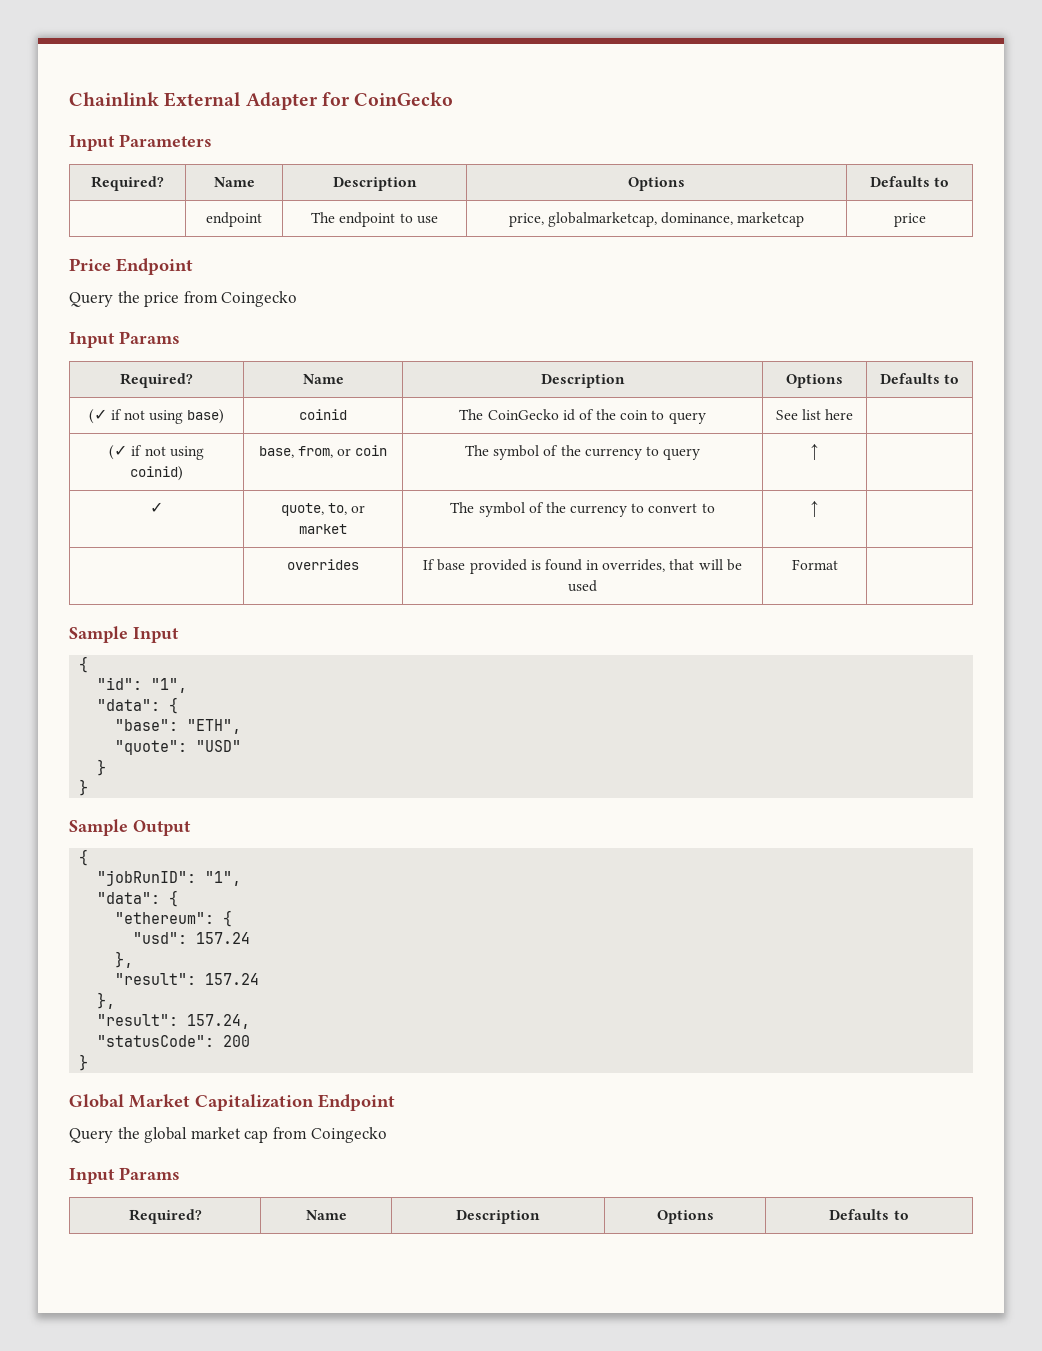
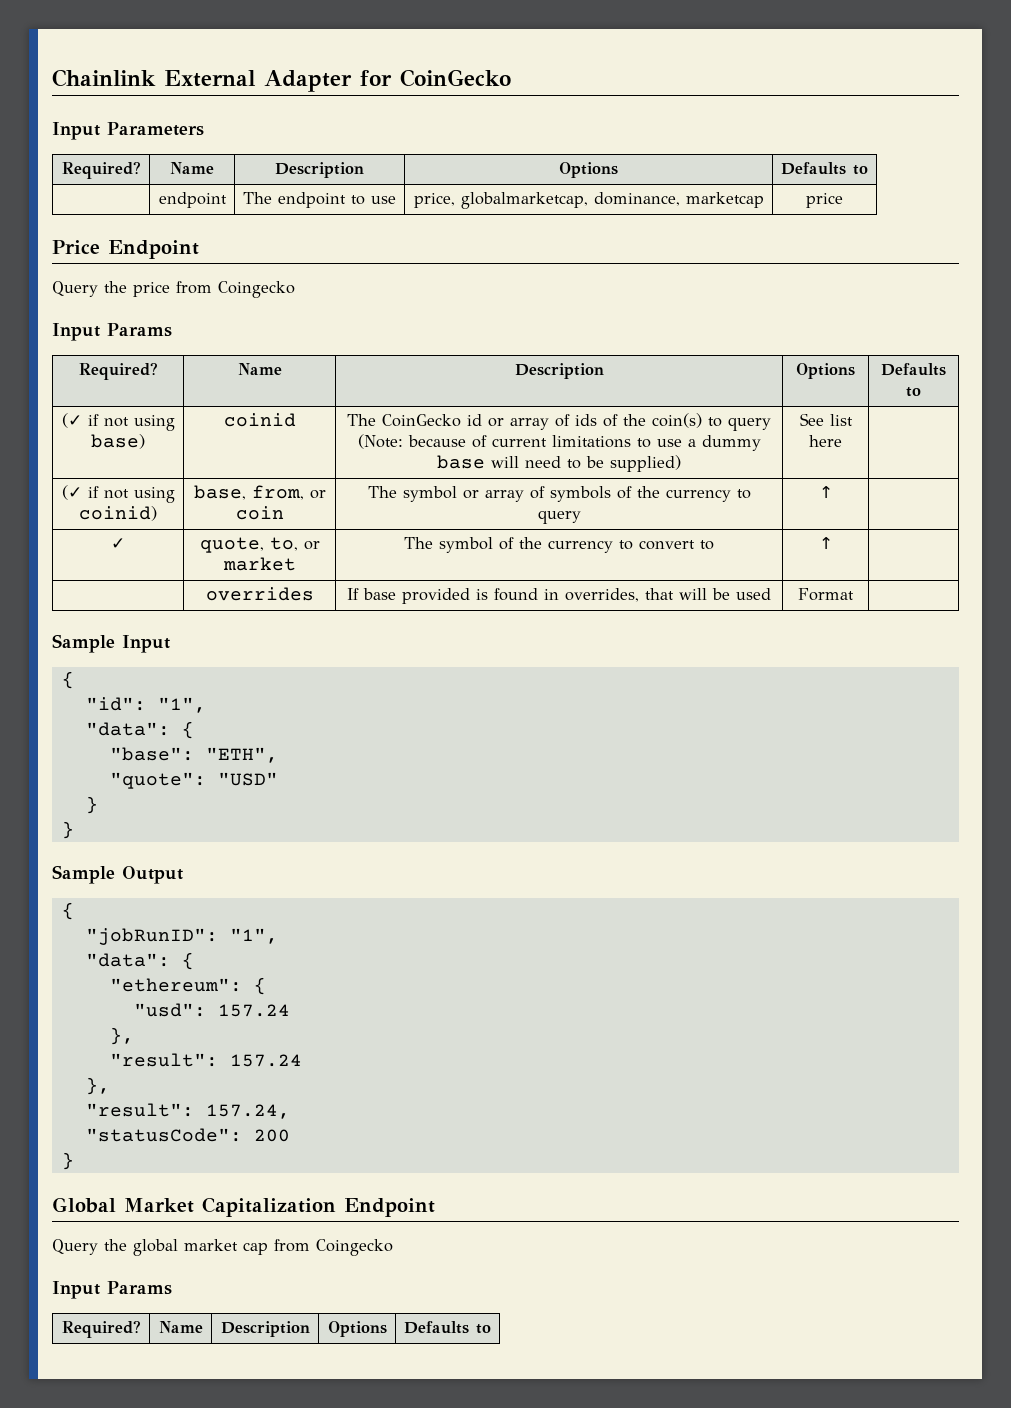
[578,409,706,424] of the coin to query -> [487,413,771,431] [357,434,761,451] [436,455,681,472] or array of ids of the coin(s) to query (Note: because of current limitations to use a dummy base will need to be supplied)
(540, 452) none -> [462,486,611,502] or array of symbols

